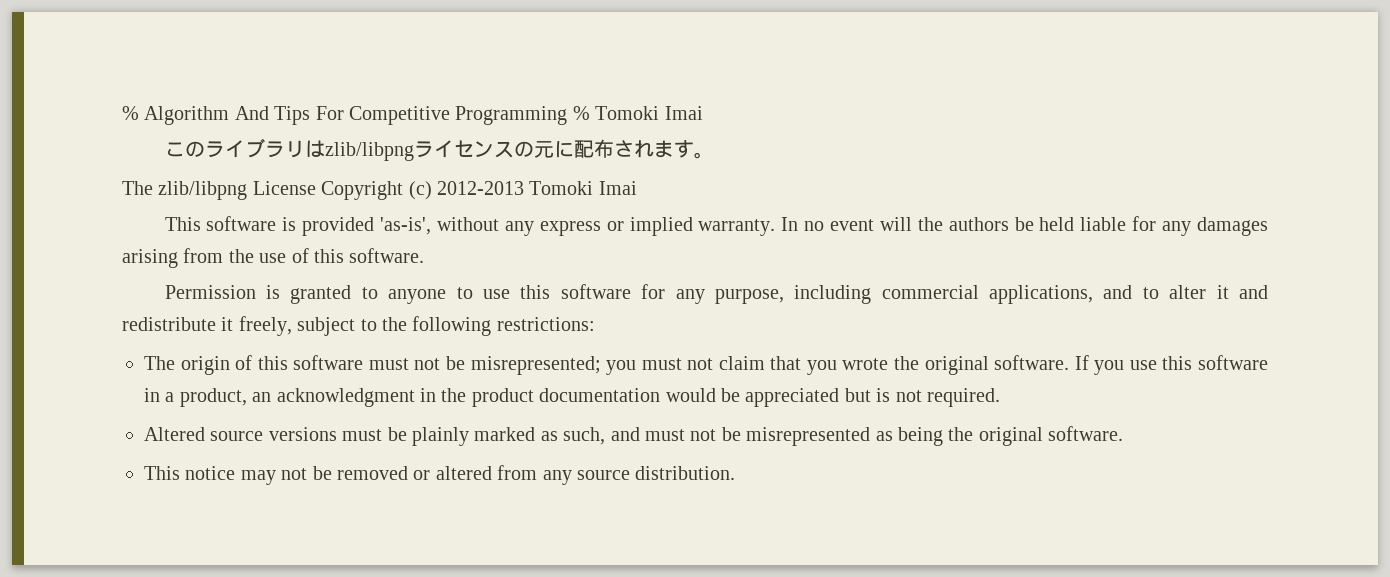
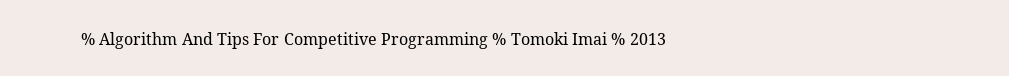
[164,138,714,161] [122,181,637,200] [164,216,1268,236] [122,248,425,268] [164,284,1268,304] [122,316,595,336] [144,355,1269,375] [144,388,1000,407] [144,426,1124,446] [144,465,736,485] // このライブラリはzlib/libpngライセンスの元に配布されます。 // The zlib/libpng License Copyright (c) 2012-2013 Tomoki Imai // This software is provided 'as-is', without any express or implied warranty. In no event will the authors be held liable for any damages arising from the use of this software. // Permission is granted to anyone to use this software for any purpose, including commercial applications, and to alter it and redistribute it freely, subject to the following restrictions: // The origin of this software must not be misrepresented; you must not claim that you wrote the original software. If you use this software in a product, an acknowledgment in the product documentation would be appreciated but is not required. // Altered source versions must be plainly marked as such, and must not be misrepresented as being the original software. // This notice may not be removed or altered from any source distribution. -> [611,33,666,45] % 2013

